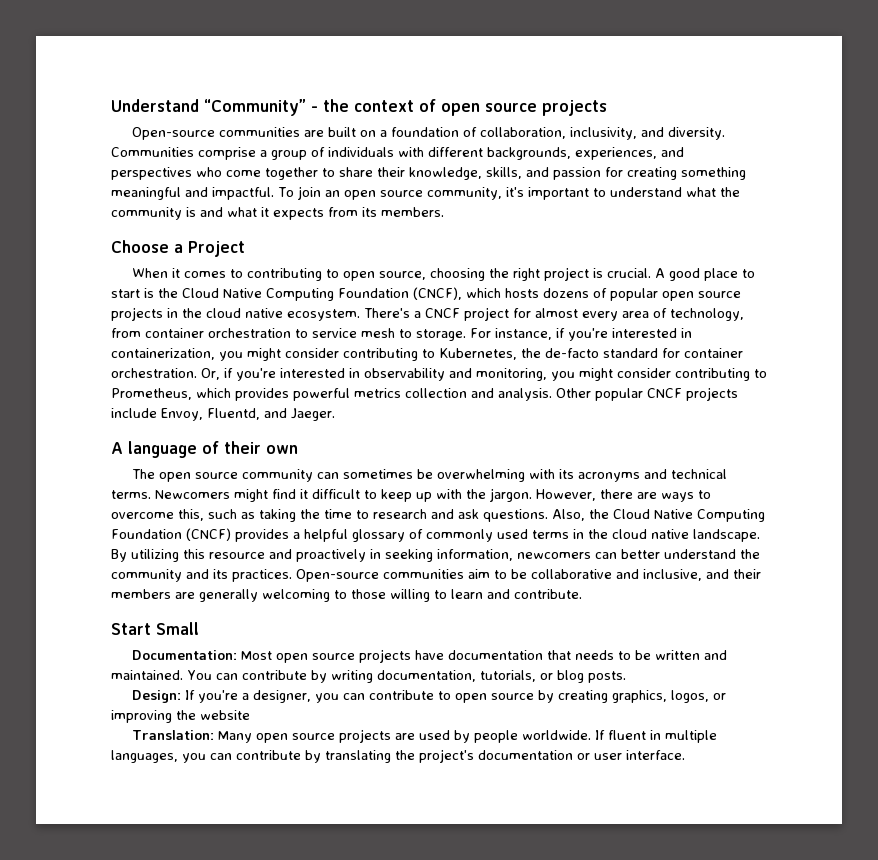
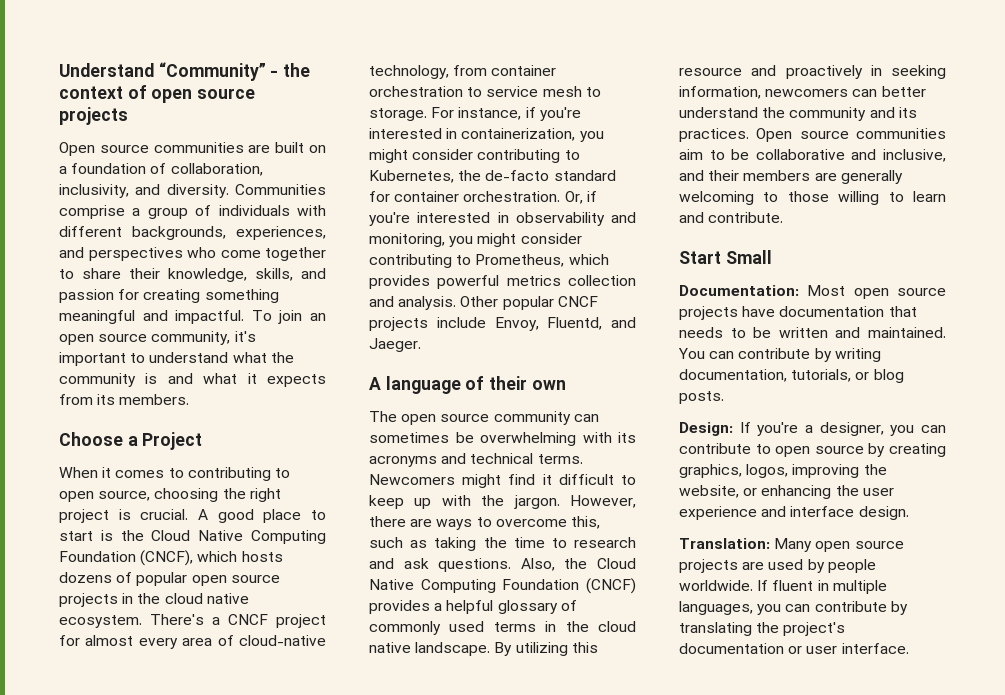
[132,127,216,140] Open-source -> [59,142,149,156] Open source
(667, 313) none -> [239,635,326,646] cloud-native
[296,569,379,582] Open-source -> [756,128,849,142] Open source
[713,693,727,700] or -> (789, 471) none
[200,710,250,720] website -> [679,485,894,499] [679,506,909,520] website, or enhancing the user experience and interface design.

